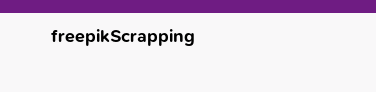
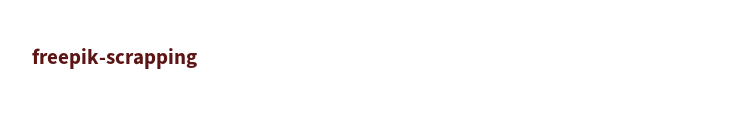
[51,29,195,46] freepikScrapping -> [32,48,197,69] freepik-scrapping

